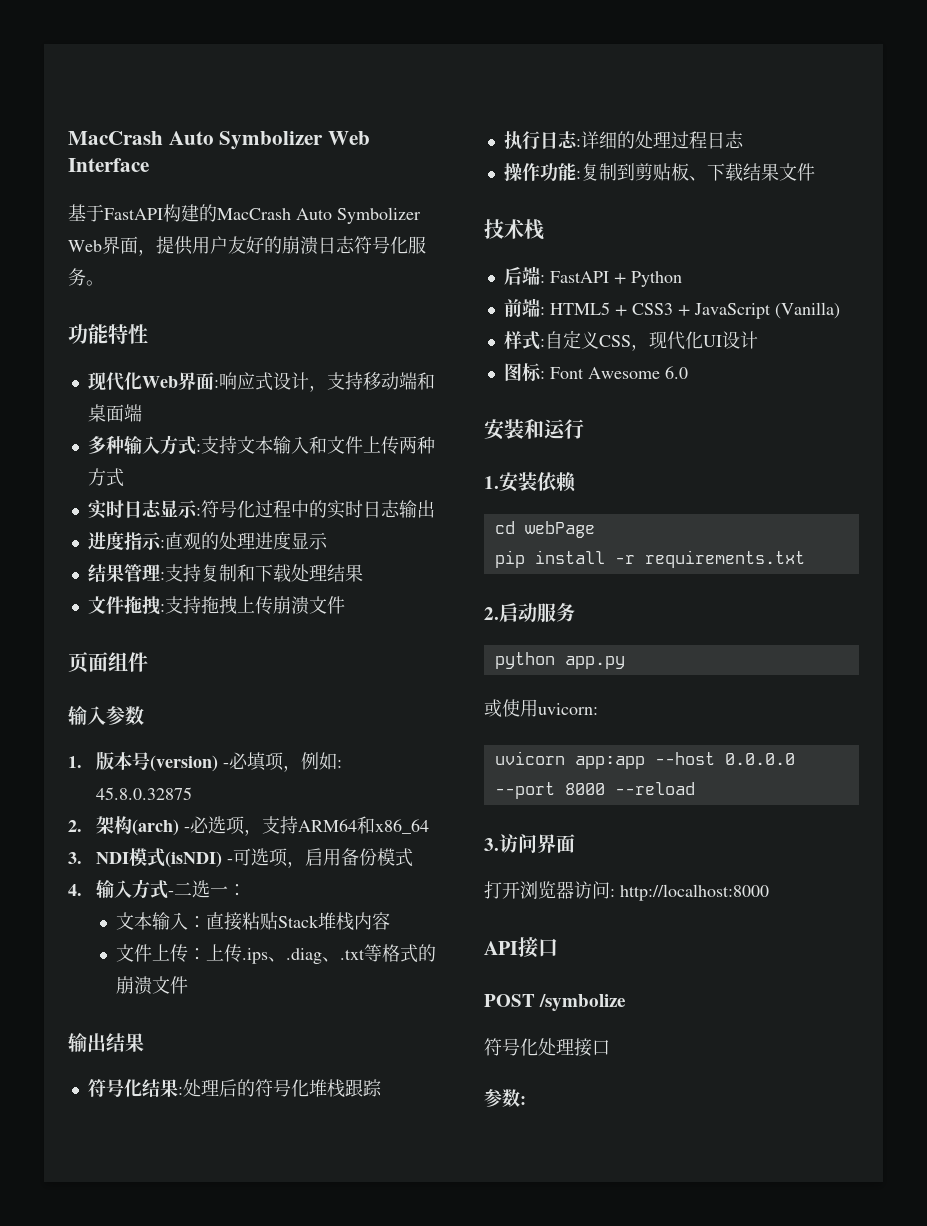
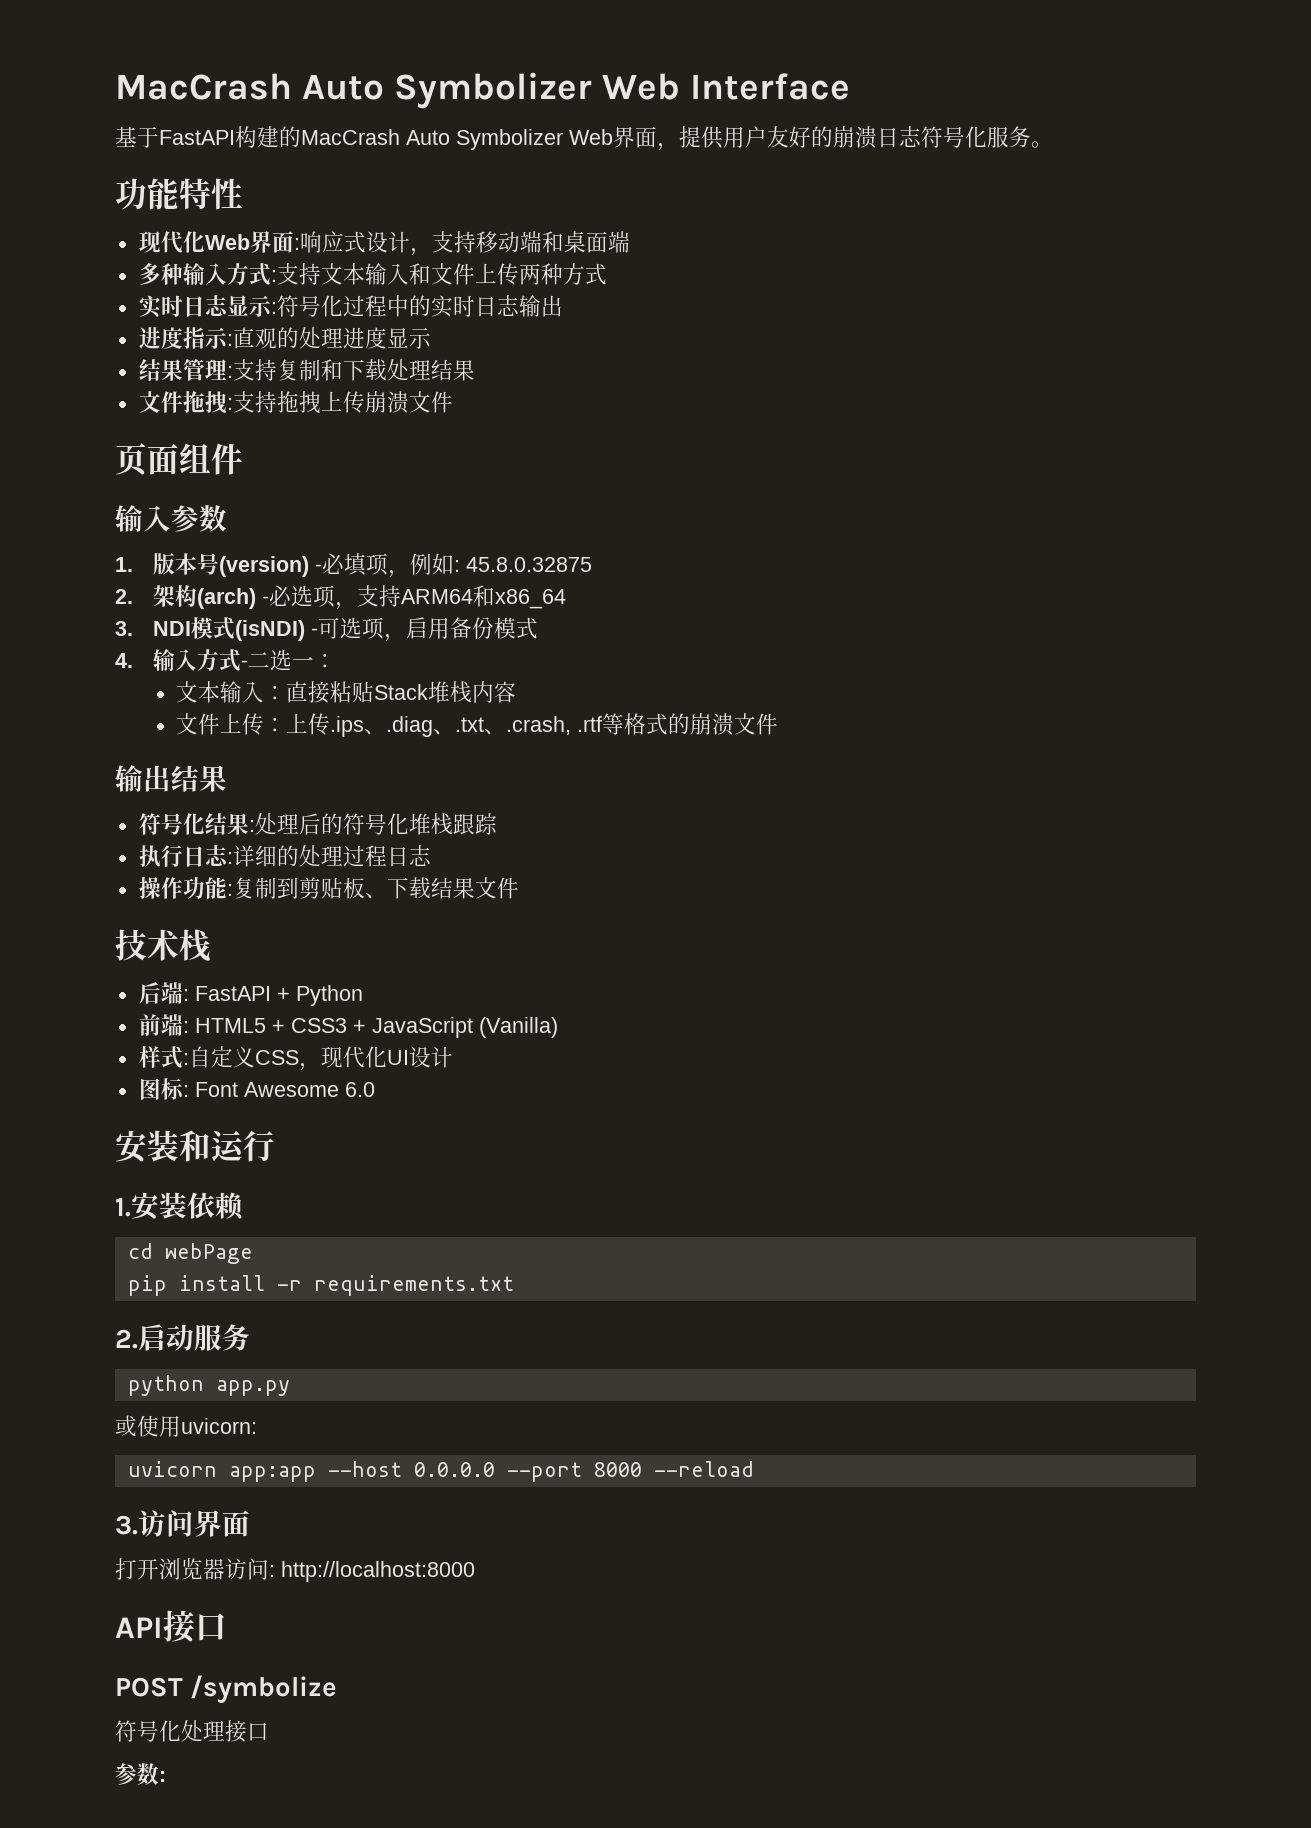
(365, 954) none -> [484,716,603,735] 、.crash, .rtf

